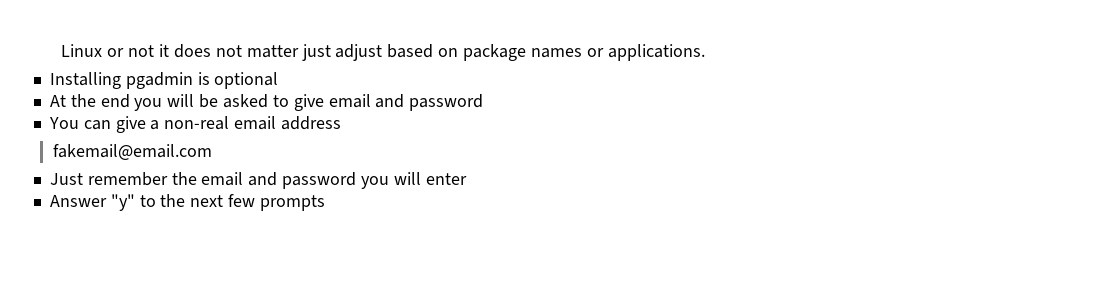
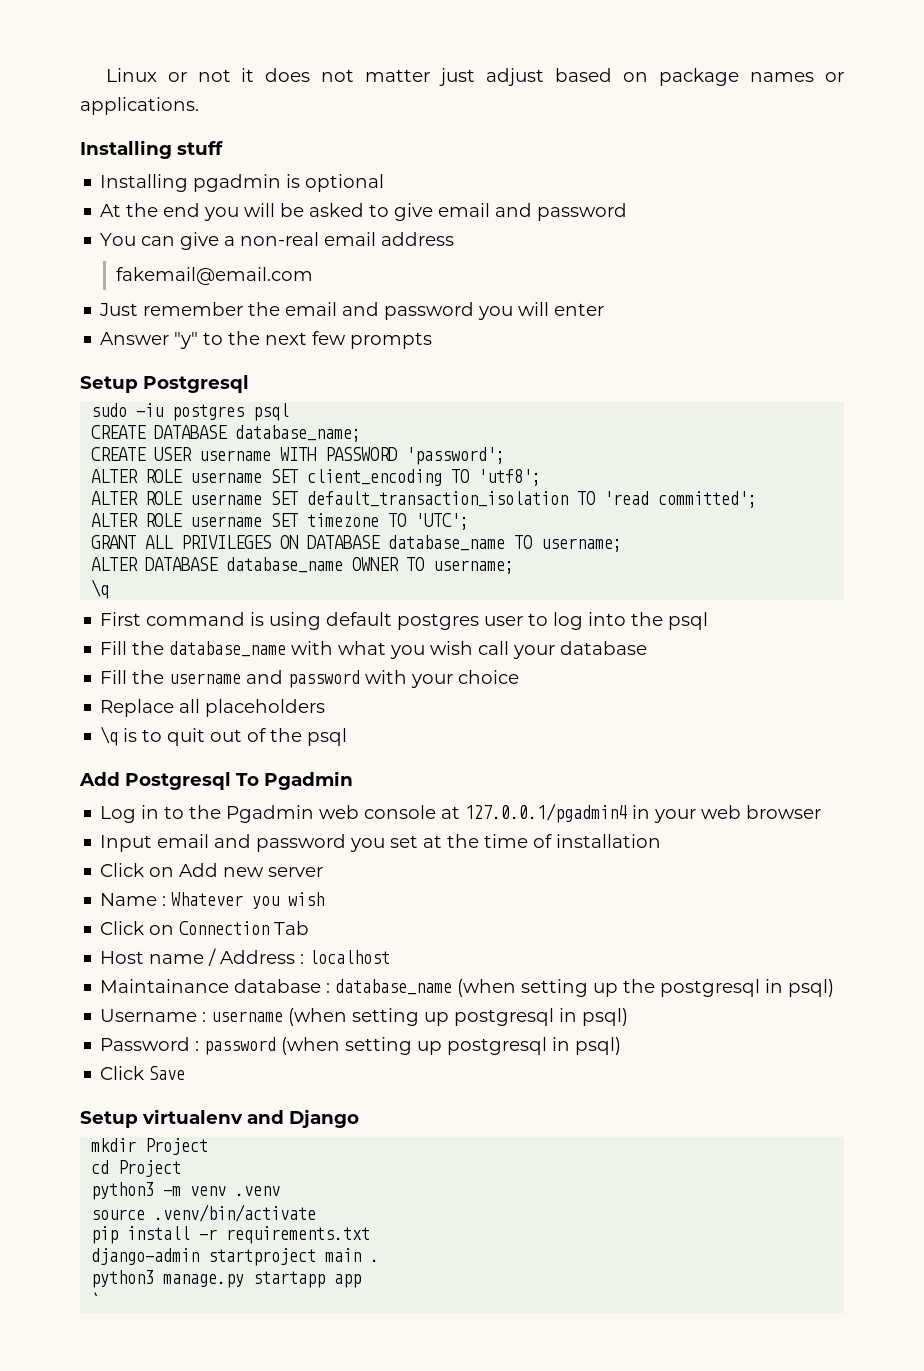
(705, 52) none -> [80,140,223,159] // Installing stuff
(325, 203) none -> [80,375,249,393] [91,403,290,421] [91,425,362,442] [91,447,506,465] [91,469,542,486] [91,491,758,508] [91,513,470,530] [91,535,623,552] [91,557,515,574] [91,579,110,599] [100,612,709,630] [100,641,648,659] [100,670,520,688] [100,699,326,717] [100,726,348,746] [79,771,353,790] [100,803,822,823] [100,834,662,852] [100,863,324,877] [100,892,325,909] [100,921,310,935] [100,948,391,966] [100,979,835,997] [100,1008,629,1026] [100,1037,622,1055] [100,1066,186,1080] [80,1109,359,1128] [91,1138,209,1155] [91,1160,182,1177] [91,1182,281,1200] [91,1204,317,1222] [91,1226,371,1244] [91,1248,380,1266] [91,1270,362,1288] [91,1292,101,1306] // Setup Postgresql // sudo -iu postgres psql // CREATE DATABASE database_name; // CREATE USER username WITH PASSWORD 'password'; // ALTER ROLE username SET client_encoding TO 'utf8'; // ALTER ROLE username SET default_transaction_isolation TO 'read committed'; // ALTER ROLE username SET timezone TO 'UTC'; // GRANT ALL PRIVILEGES ON DATABASE database_name TO username; // ALTER DATABASE database_name OWNER TO username; // \q // First command is using default postgres user to log into the psql // Fill the database_name with what you wish call your database // Fill the username and password with your choice // Replace all placeholders // \q is to quit out of the psql // Add Postgresql To Pgadmin // Log in to the Pgadmin web console at 127.0.0.1/pgadmin4 in your web browser // Input email and password you set at the time of installation // Click on Add new server // Name : Whatever you wish // Click on Connection Tab // Host name / Address : localhost // Maintainance database : database_name (when setting up the postgresql in psql) // Username : username (when setting up postgresql in psql) // Password : password (when setting up postgresql in psql) // Click Save // Setup virtualenv and Django // mkdir Project // cd Project // python3 -m venv .venv // source .venv/bin/activate // pip install -r requirements.txt // django-admin startproject main . // python3 manage.py startapp app // `

